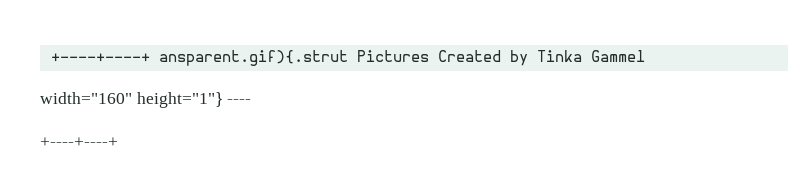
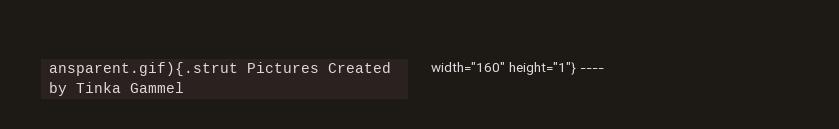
[50,53,150,62] +----+----+ -> (49, 69) none
[40,137,118,147] // +----+----+ -> (604, 70) none

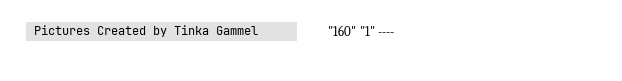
[49,62,239,76] ansparent.gif){.strut -> (33, 30) none
[431,62,576,75] width="160" height="1"} -> [328,25,375,36] "160" "1"

